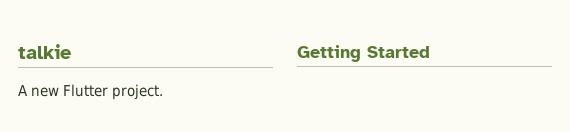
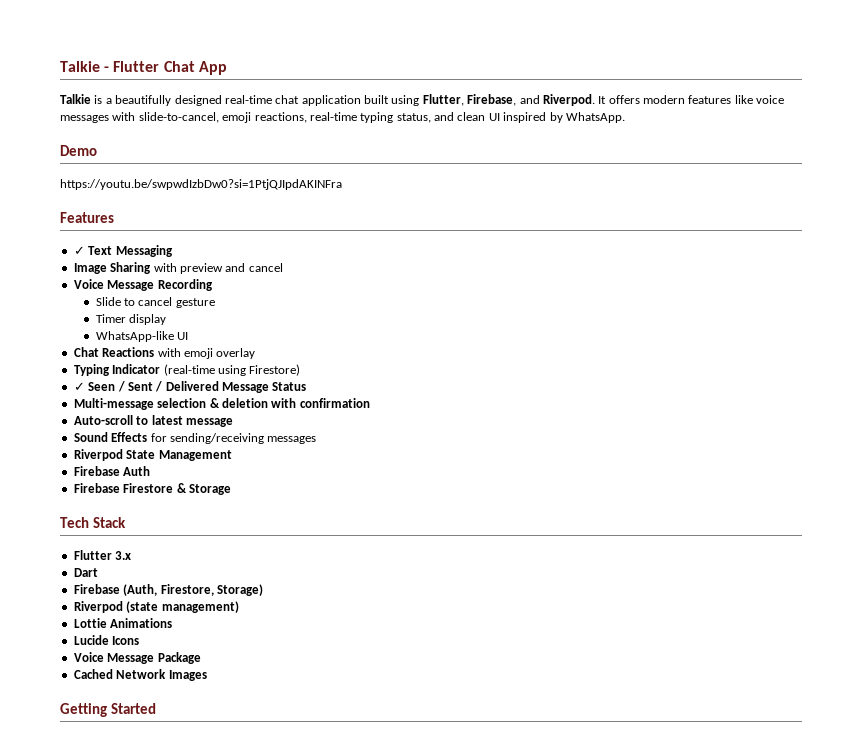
[18,44,71,59] [18,84,163,100] talkie // A new Flutter project. -> [60,61,227,75] [60,94,785,106] [60,112,625,123] [60,145,97,156] [60,179,342,190] [60,212,114,223] [73,245,173,257] [73,262,283,274] [73,279,213,291] [95,297,215,308] [95,314,167,325] [95,331,189,342] [73,347,256,359] [73,364,301,376] [73,381,307,393] [73,398,370,410] [73,415,233,427] [73,432,317,444] [73,449,232,461] [73,466,151,476] [73,483,231,495] [60,517,126,528] [73,550,132,560] [73,568,98,577] [73,584,263,596] [73,601,239,613] [73,618,173,628] [73,635,140,645] [73,652,201,664] [73,669,207,681] Talkie - Flutter Chat App // Talkie is a beautifully designed real-time chat application built using Flutter, Firebase, and Riverpod. It offers modern features like voice messages with slide-to-cancel, emoji reactions, real-time typing status, and clean UI inspired by WhatsApp. // Demo // https://youtu.be/swpwdIzbDw0?si=1PtjQJIpdAKINFra // Features // ✓ Text Messaging // Image Sharing with preview and cancel // Voice Message Recording // Slide to cancel gesture // Timer display // WhatsApp-like UI // Chat Reactions with emoji overlay // Typing Indicator (real-time using Firestore) // ✓ Seen / Sent / Delivered Message Status // Multi-message selection & deletion with confirmation // Auto-scroll to latest message // Sound Effects for sending/receiving messages // Riverpod State Management // Firebase Auth // Firebase Firestore & Storage // Tech Stack // Flutter 3.x // Dart // Firebase (Auth, Firestore, Storage) // Riverpod (state management) // Lottie Animations // Lucide Icons // Voice Message Package // Cached Network Images

